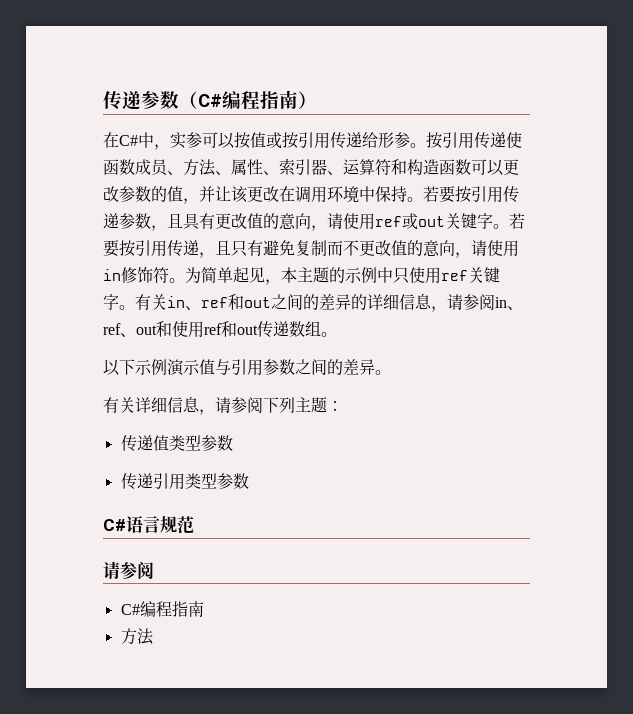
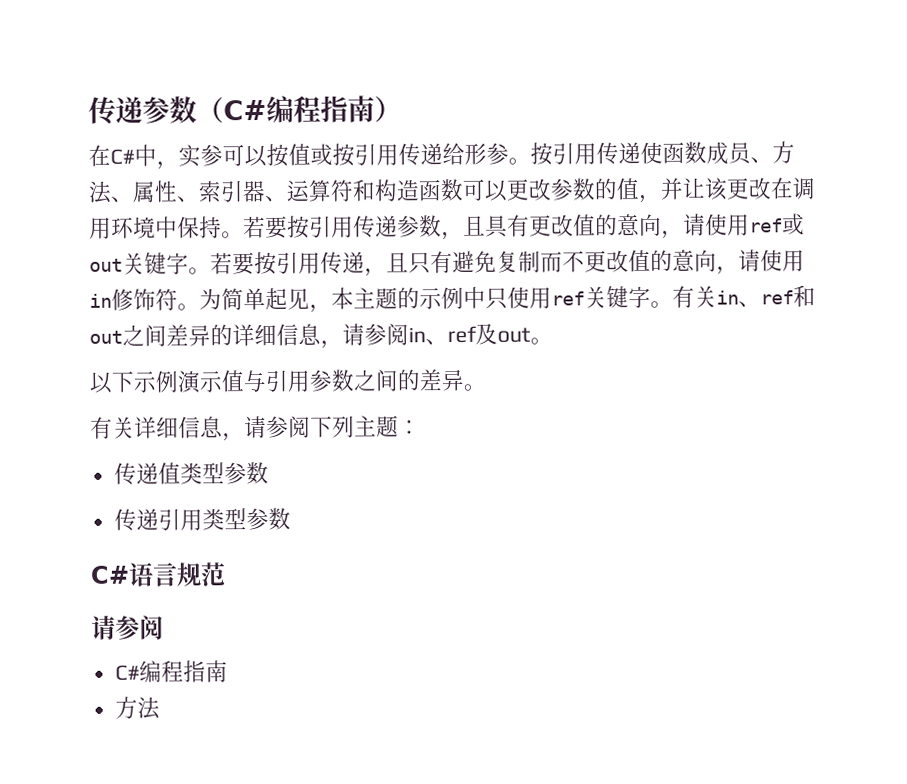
[303,294,319,310] 的 -> (167, 335) none
[120,321,321,338] 、out和使用ref和out传递数组 -> [475,323,531,345] 及out

